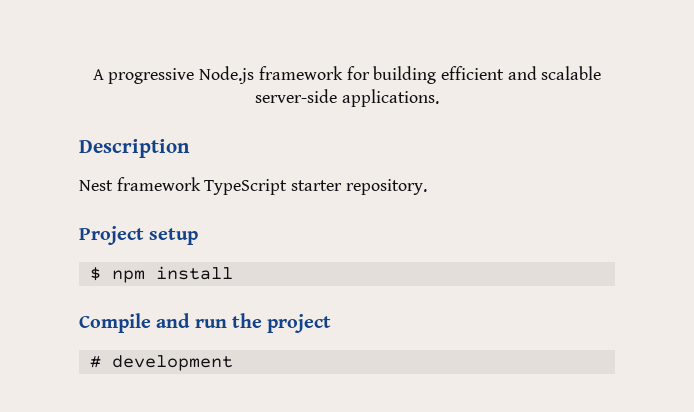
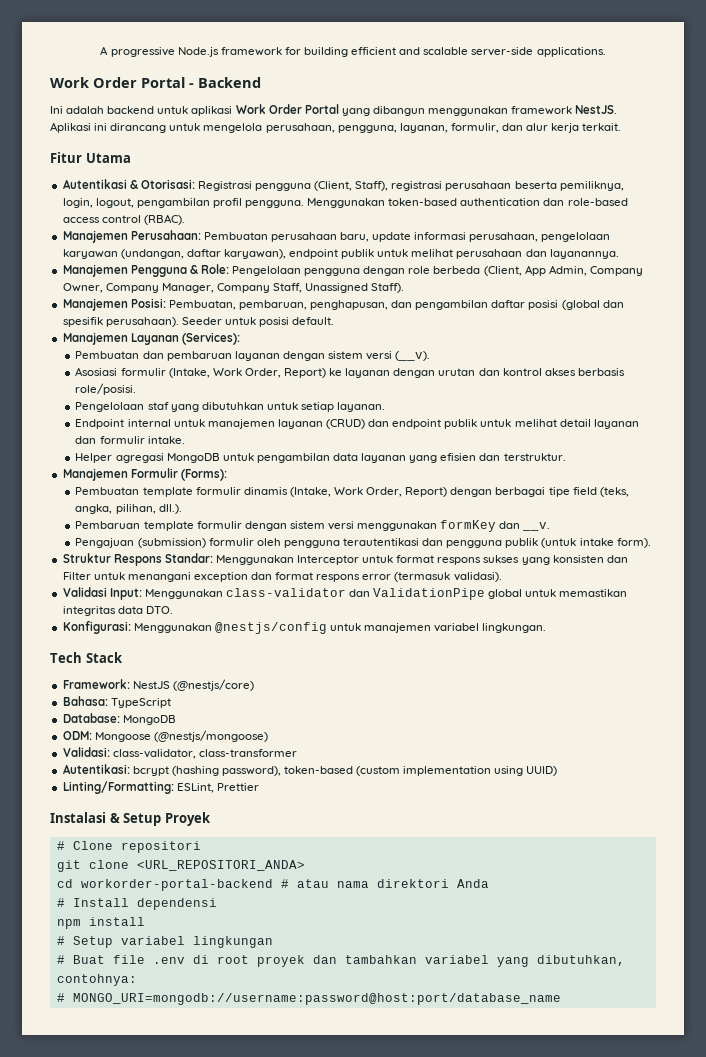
[79,139,190,158] [79,177,427,195] [79,226,199,245] [89,266,233,283] [79,313,332,333] [89,355,233,371] Description // Nest framework TypeScript starter repository. // Project setup // $ npm install // Compile and run the project // # development -> [50,77,261,88] [50,104,618,116] [50,122,622,133] [50,152,131,163] [62,179,624,191] [62,198,628,208] [62,214,185,225] [62,230,611,243] [62,249,619,259] [62,264,643,277] [62,283,405,293] [62,298,624,311] [62,317,335,327] [62,332,240,345] [75,351,431,361] [75,367,625,378] [75,383,137,395] [75,402,386,412] [75,419,639,429] [75,436,185,444] [75,453,566,463] [62,468,227,481] [75,487,629,497] [75,504,182,514] [75,520,551,532] [75,538,651,548] [62,553,628,566] [62,572,502,582] [62,587,628,600] [62,606,173,616] [62,621,547,634] [50,652,123,663] [62,679,254,691] [62,696,171,708] [62,713,176,725] [62,730,268,742] [62,747,297,759] [62,764,558,776] [62,781,259,794] [50,812,211,826] [56,841,201,853] [56,860,305,872] [56,879,489,891] [56,898,217,910] [56,917,145,929] [56,936,273,948] [56,955,625,967] [56,974,137,986] [56,993,561,1005] Work Order Portal - Backend // Ini adalah backend untuk aplikasi Work Order Portal yang dibangun menggunakan framework NestJS. Aplikasi ini dirancang untuk mengelola perusahaan, pengguna, layanan, formulir, dan alur kerja terkait. // Fitur Utama // Autentikasi & Otorisasi: Registrasi pengguna (Client, Staff), registrasi perusahaan beserta pemiliknya, login, logout, pengambilan profil pengguna. Menggunakan token-based authentication dan role-based access control (RBAC). // Manajemen Perusahaan: Pembuatan perusahaan baru, update informasi perusahaan, pengelolaan karyawan (undangan, daftar karyawan), endpoint publik untuk melihat perusahaan dan layanannya. // Manajemen Pengguna & Role: Pengelolaan pengguna dengan role berbeda (Client, App Admin, Company Owner, Company Manager, Company Staff, Unassigned Staff). // Manajemen Posisi: Pembuatan, pembaruan, penghapusan, dan pengambilan daftar posisi (global dan spesifik perusahaan). Seeder untuk posisi default. // Manajemen Layanan (Services): // Pembuatan dan pembaruan layanan dengan sistem versi (__v). // Asosiasi formulir (Intake, Work Order, Report) ke layanan dengan urutan dan kontrol akses berbasis role/posisi. // Pengelolaan staf yang dibutuhkan untuk setiap layanan. // Endpoint internal untuk manajemen layanan (CRUD) dan endpoint publik untuk melihat detail layanan dan formulir intake. // Helper agregasi MongoDB untuk pengambilan data layanan yang efisien dan terstruktur. // Manajemen Formulir (Forms): // Pembuatan template formulir dinamis (Intake, Work Order, Report) dengan berbagai tipe field (teks, angka, pilihan, dll.). // Pembaruan template formulir dengan sistem versi menggunakan formKey dan __v. // Pengajuan (submission) formulir oleh pengguna terautentikasi dan pengguna publik (untuk intake form). // Struktur Respons Standar: Menggunakan Interceptor untuk format respons sukses yang konsisten dan Filter untuk menangani exception dan format respons error (termasuk validasi). // Validasi Input: Menggunakan class-validator dan ValidationPipe global untuk memastikan integritas data DTO. // Konfigurasi: Menggunakan @nestjs/config untuk manajemen variabel lingkungan. // Tech Stack // Framework: NestJS (@nestjs/core) // Bahasa: TypeScript // Database: MongoDB // ODM: Mongoose (@nestjs/mongoose) // Validasi: class-validator, class-transformer // Autentikasi: bcrypt (hashing password), token-based (custom implementation using UUID) // Linting/Formatting: ESLint, Prettier // Instalasi & Setup Proyek // # Clone repositori // git clone <URL_REPOSITORI_ANDA> // cd workorder-portal-backend # atau nama direktori Anda // # Install dependensi // npm install // # Setup variabel lingkungan // # Buat file .env di root proyek dan tambahkan variabel yang dibutuhkan, contohnya: // # MONGO_URI=mongodb://username:password@host:port/database_name

